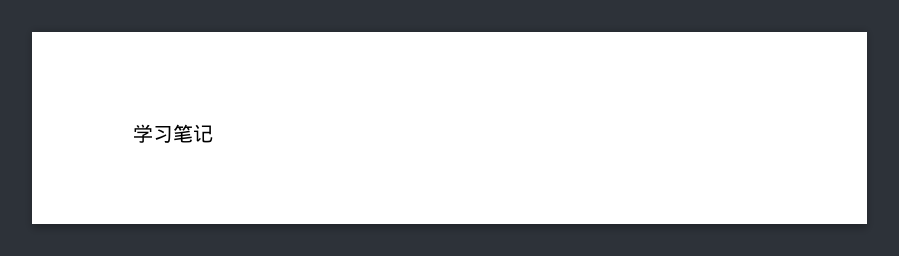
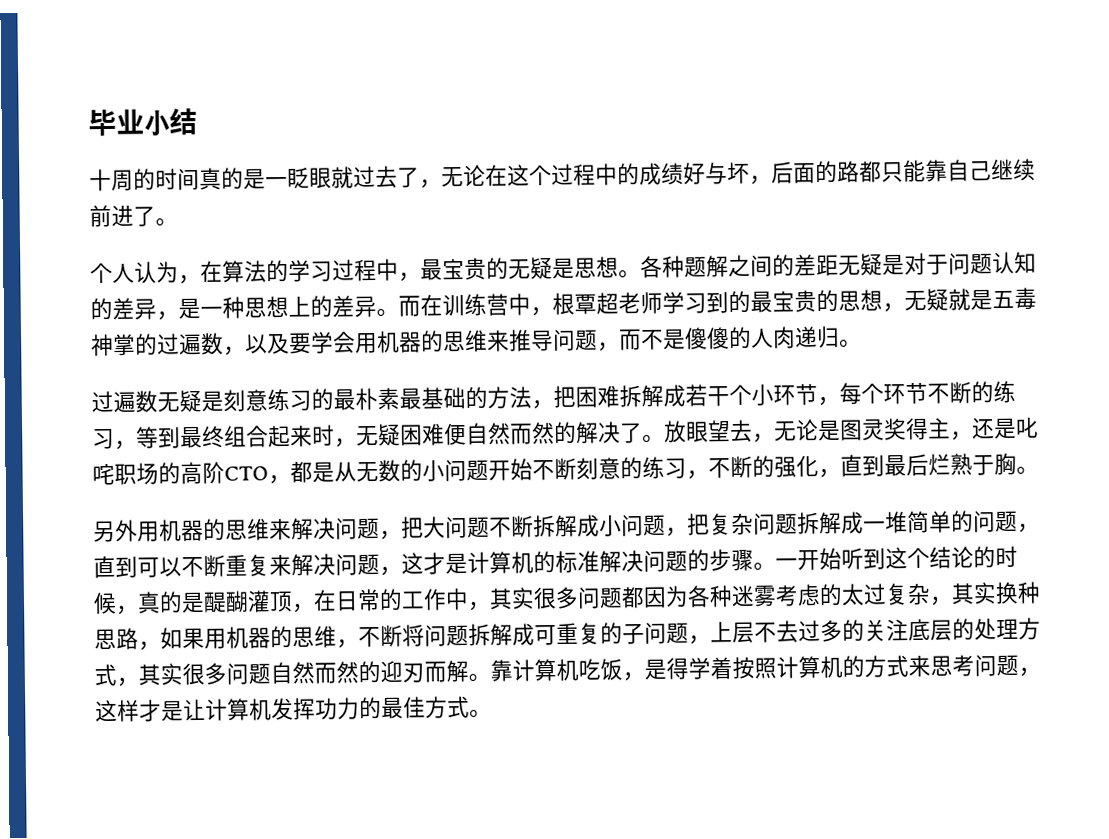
[133,124,213,143] 学习笔记 -> [88,107,198,137] [89,158,1036,192] [89,204,178,228] [90,251,1037,285] [90,287,1037,321] [91,325,862,357] [91,380,1016,413] [92,417,1039,450] [92,452,1039,486] [93,510,1040,543] [93,545,1018,579] [93,581,1041,615] [94,617,1041,651] [94,654,1041,687] [95,695,492,723] 毕业小结 // 十周的时间真的是一眨眼就过去了，无论在这个过程中的成绩好与坏，后面的路都只能靠自己继续前进了。 // 个人认为，在算法的学习过程中，最宝贵的无疑是思想。各种题解之间的差距无疑是对于问题认知的差异，是一种思想上的差异。而在训练营中，根覃超老师学习到的最宝贵的思想，无疑就是五毒神掌的过遍数，以及要学会用机器的思维来推导问题，而不是傻傻的人肉递归。 // 过遍数无疑是刻意练习的最朴素最基础的方法，把困难拆解成若干个小环节，每个环节不断的练习，等到最终组合起来时，无疑困难便自然而然的解决了。放眼望去，无论是图灵奖得主，还是叱咤职场的高阶CTO，都是从无数的小问题开始不断刻意的练习，不断的强化，直到最后烂熟于胸。 // 另外用机器的思维来解决问题，把大问题不断拆解成小问题，把复杂问题拆解成一堆简单的问题，直到可以不断重复来解决问题，这才是计算机的标准解决问题的步骤。一开始听到这个结论的时候，真的是醍醐灌顶，在日常的工作中，其实很多问题都因为各种迷雾考虑的太过复杂，其实换种思路，如果用机器的思维，不断将问题拆解成可重复的子问题，上层不去过多的关注底层的处理方式，其实很多问题自然而然的迎刃而解。靠计算机吃饭，是得学着按照计算机的方式来思考问题，这样才是让计算机发挥功力的最佳方式。

